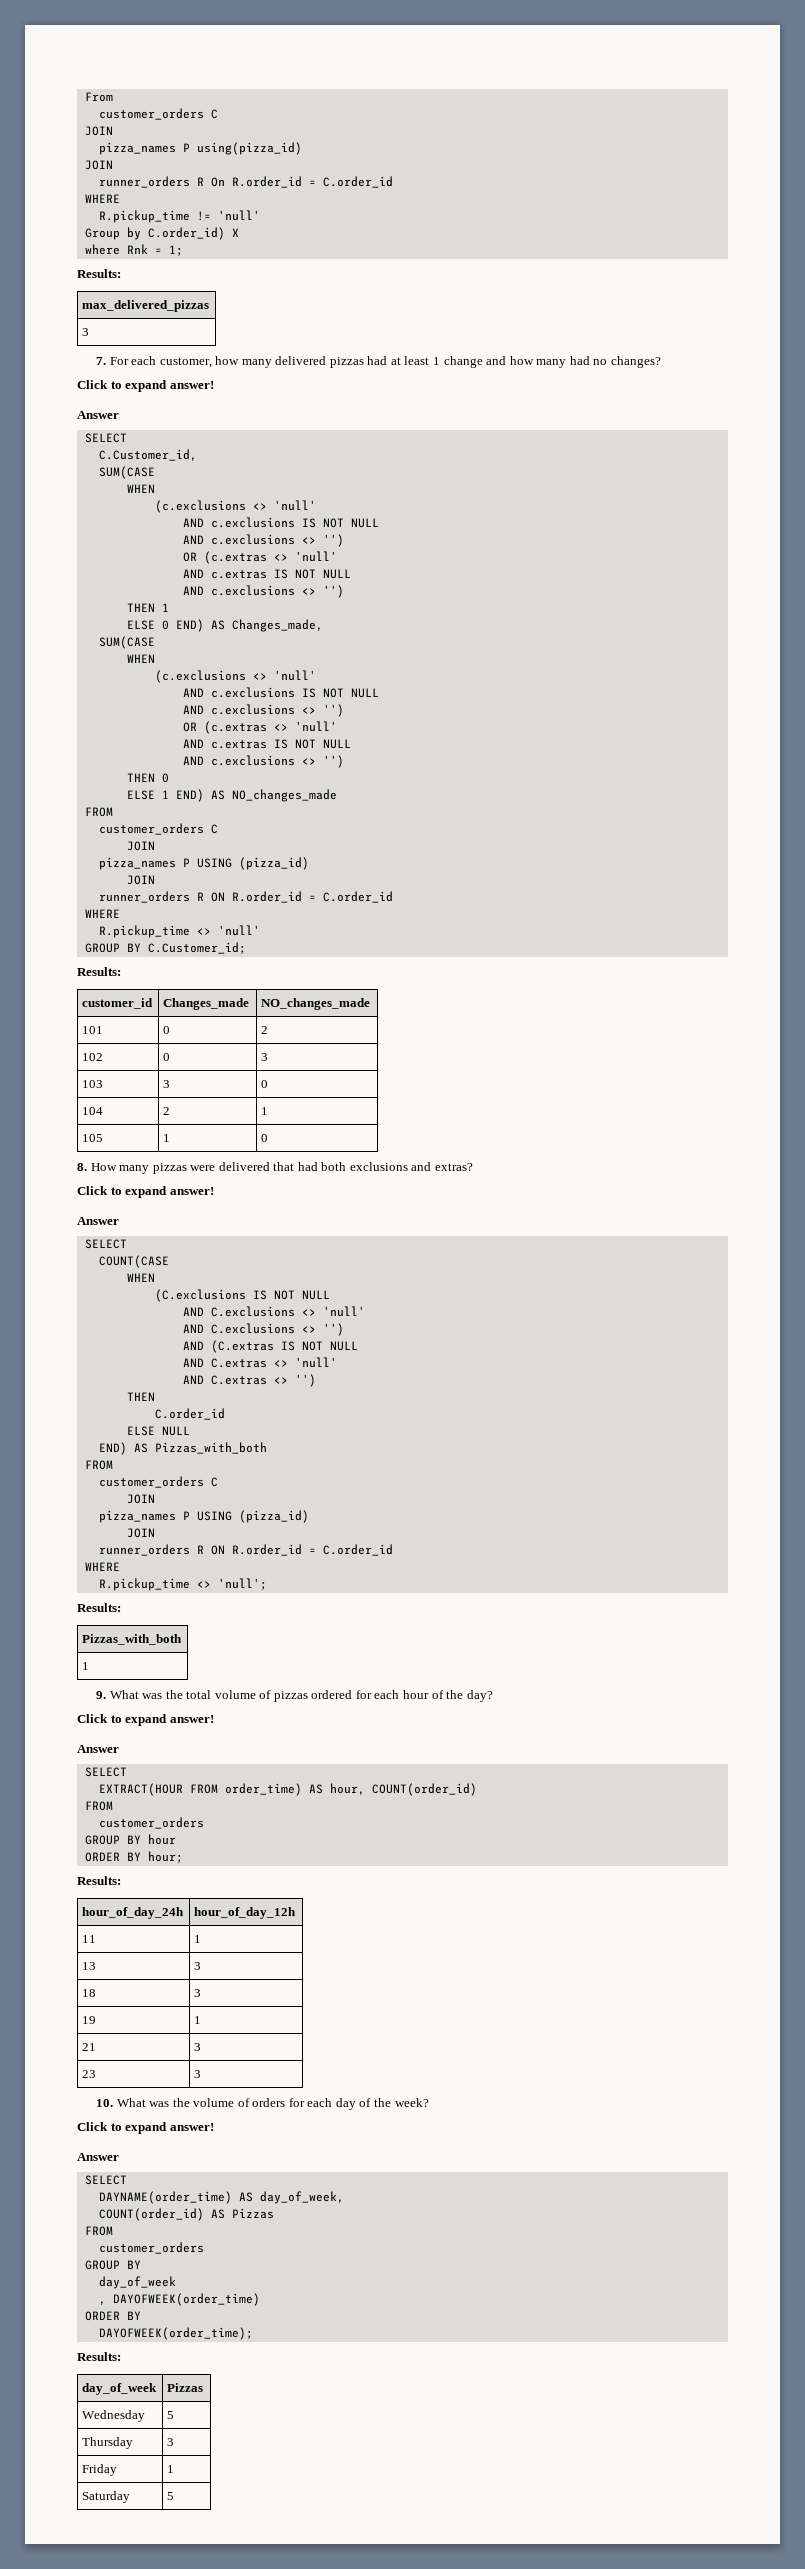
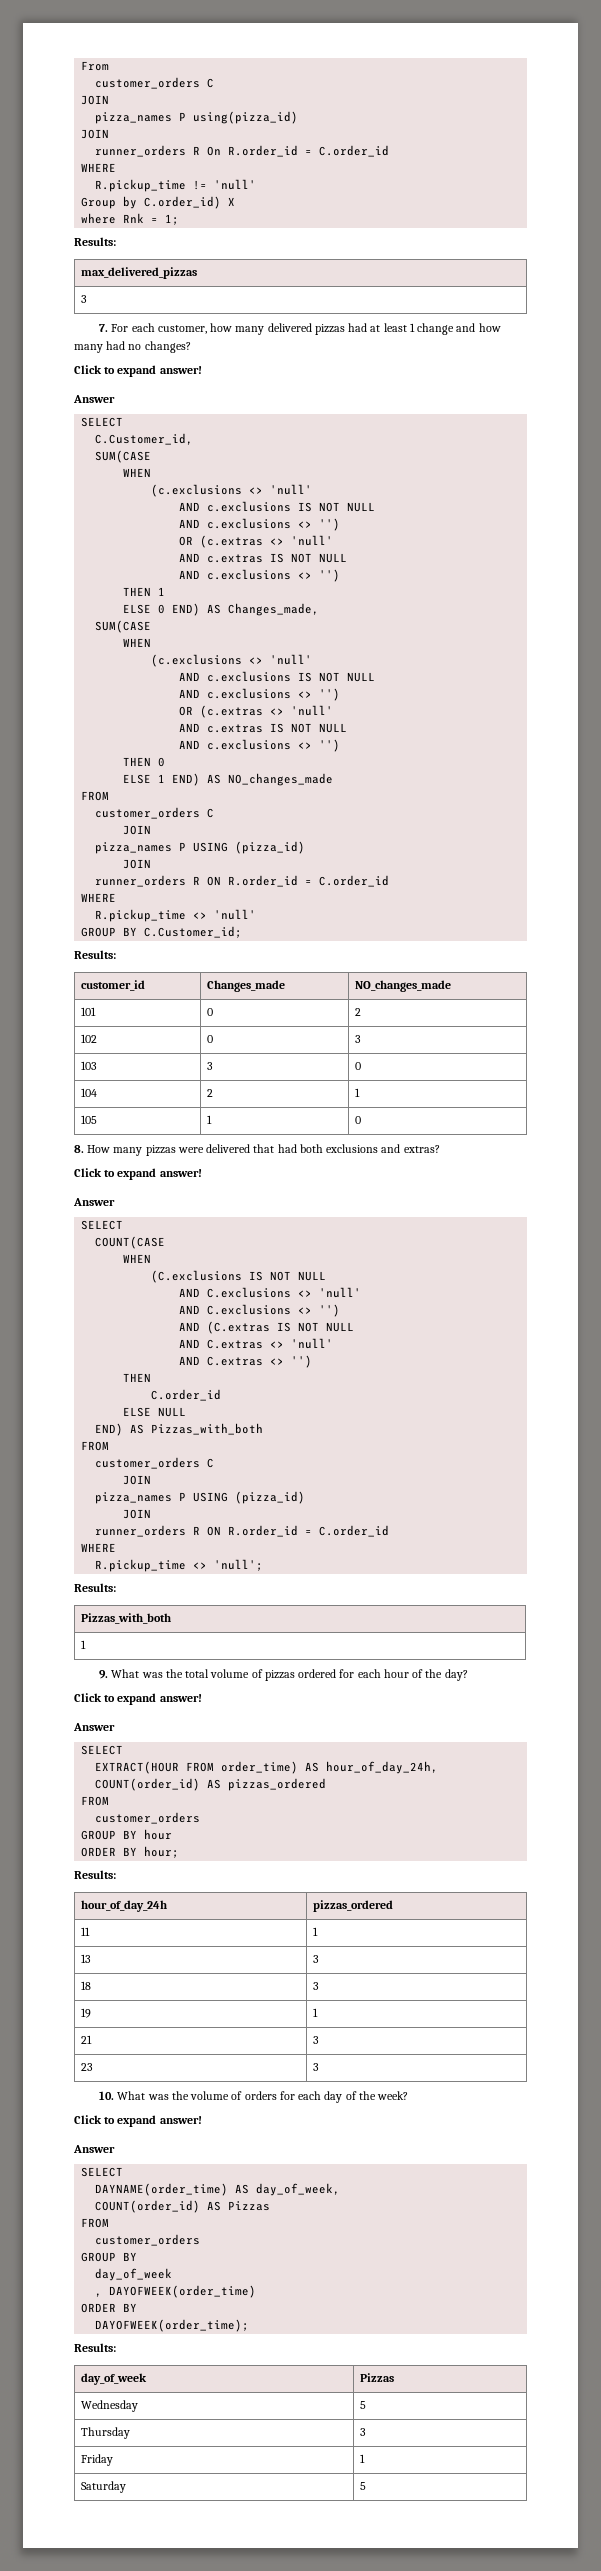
[329,1783,477,1796] hour, COUNT(order_id) -> [326,1761,439,1774] [95,1778,327,1791] hour_of_day_24h, COUNT(order_id) AS pizzas_ordered
[194,1907,297,1919] hour_of_day_12h -> [313,1900,394,1912] pizzas_ordered

